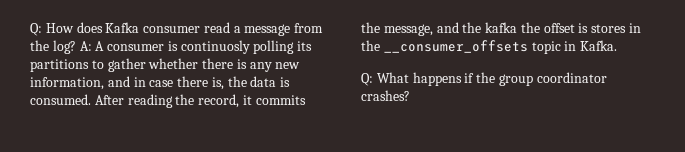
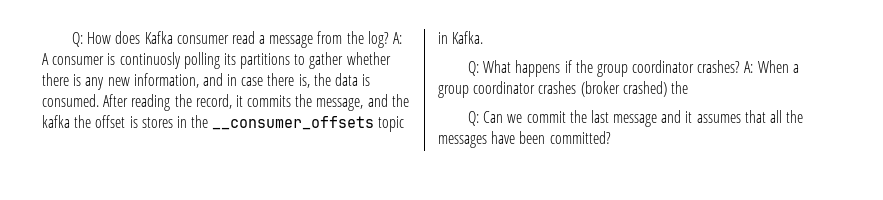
(410, 95) none -> [744,60,799,73] [438,81,688,98] [467,110,804,127] [438,131,611,148] A: When a group coordinator crashes (broker crashed) the // Q: Can we commit the last message and it assumes that all the messages have been committed?

